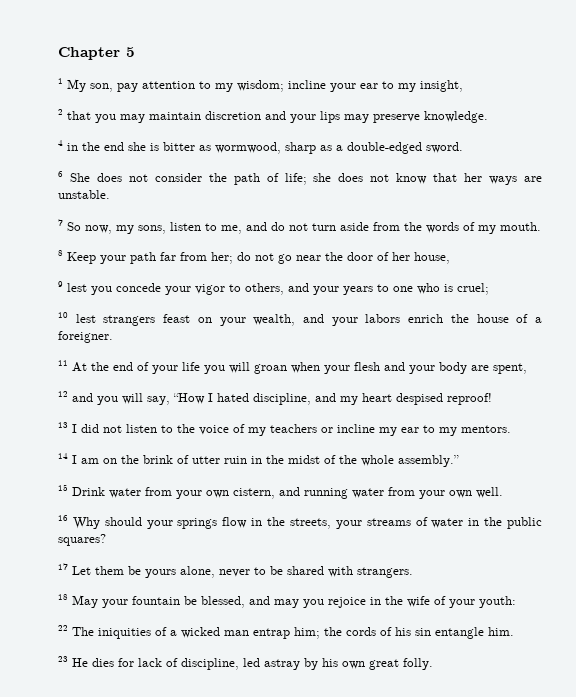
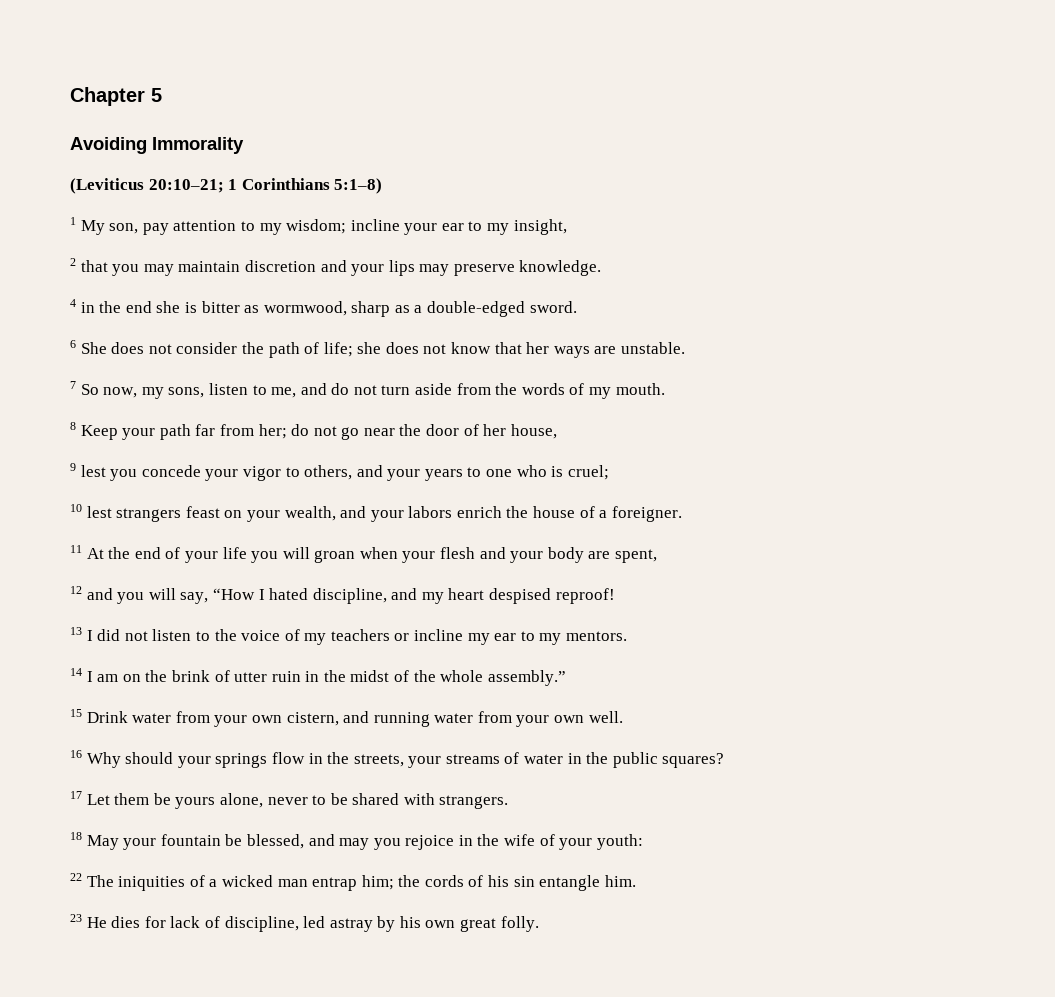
(135, 52) none -> [70,137,244,154] [70,178,383,194] // Avoiding Immorality // (Leviticus 20:10–21; 1 Corinthians 5:1–8)

